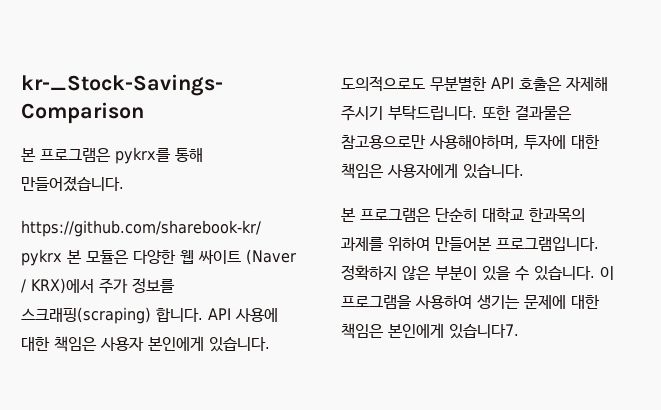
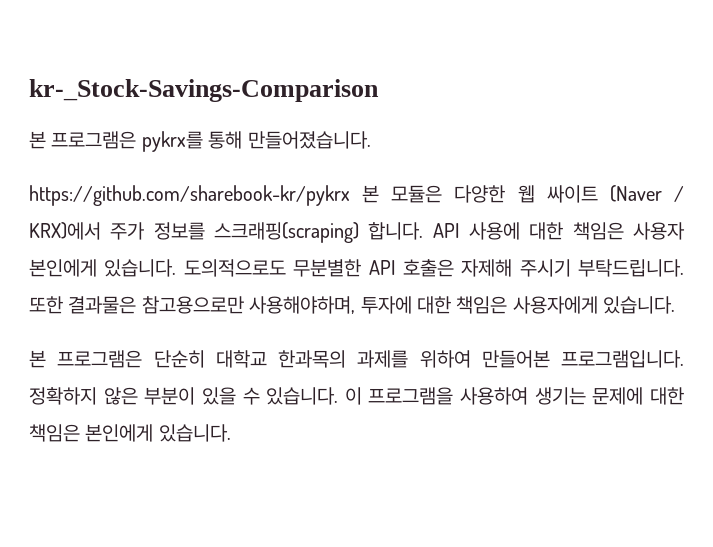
[449,324,519,339] 있습니다7. -> [158,424,231,442] 있습니다.

